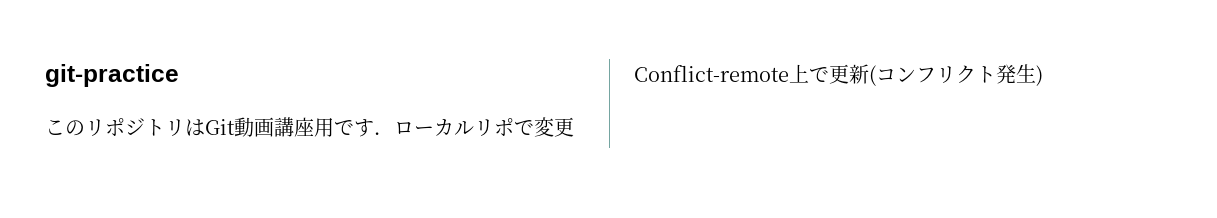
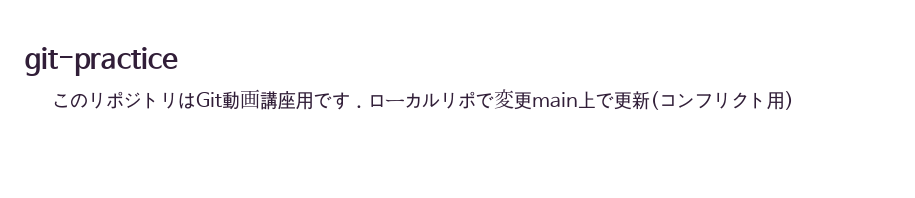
[634,65,789,82] Conflict-remote -> [531,92,578,108] main
[996,64,1036,84] 発生 -> [766,92,785,110] 用

